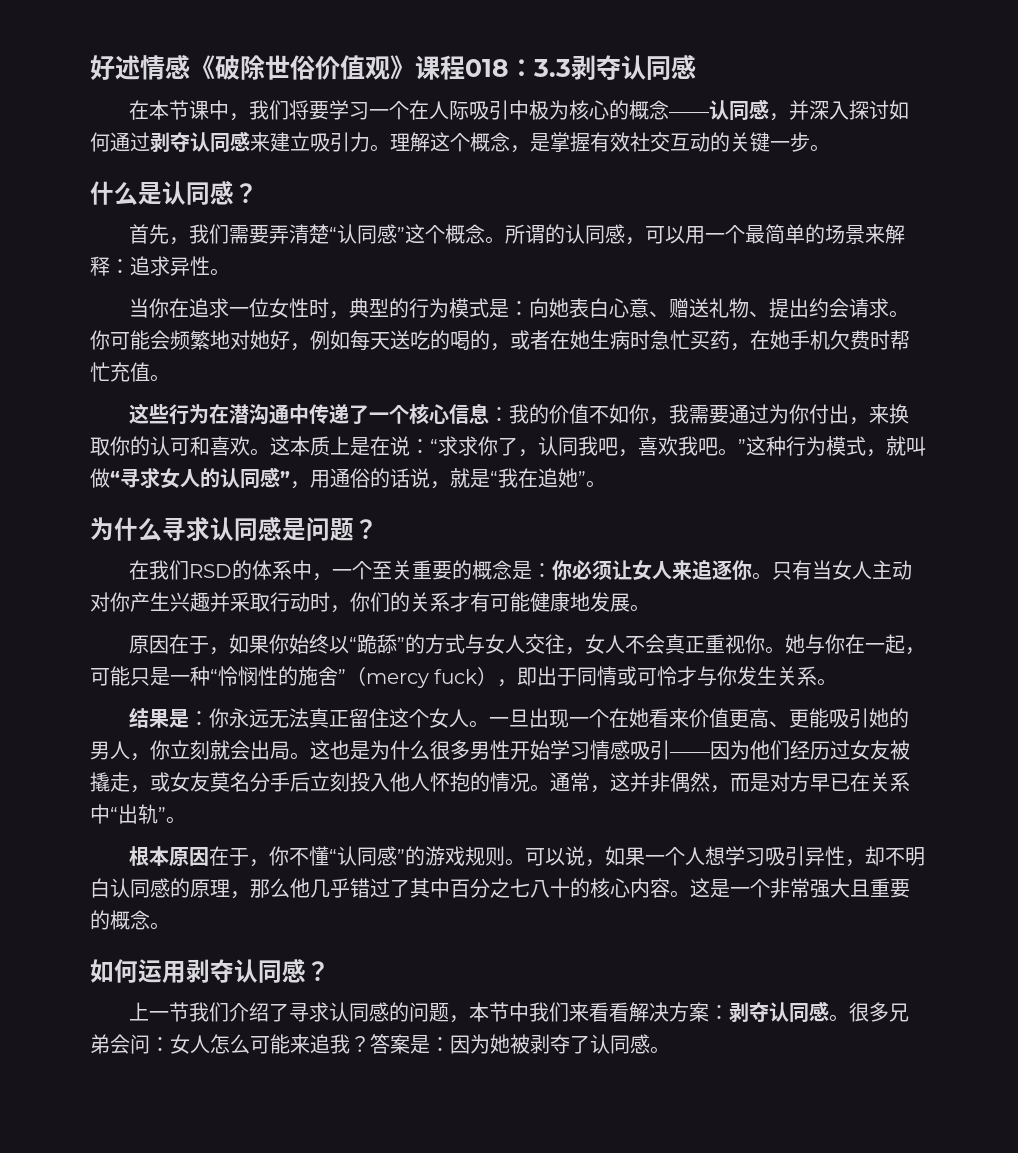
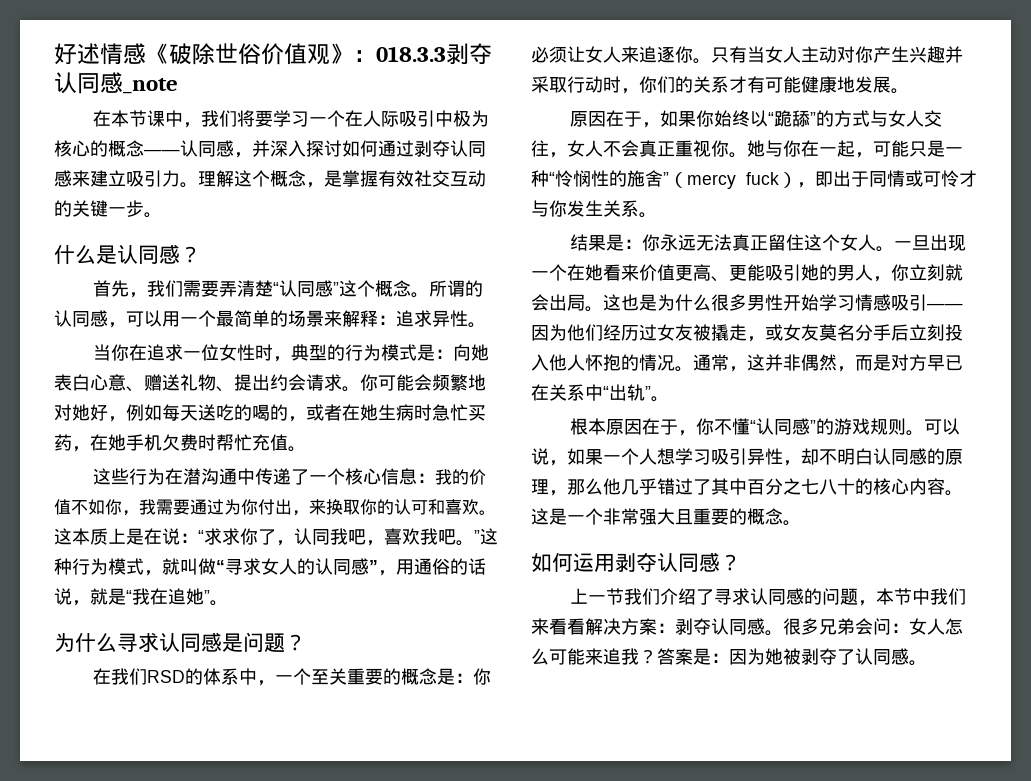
[415,55,696,80] 课程018：3.3剥夺认同感 -> [353,43,492,65] [54,72,178,94] ：018.3.3剥夺认同感_note

